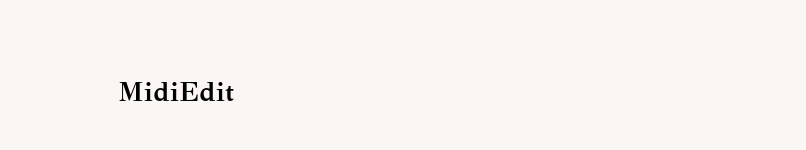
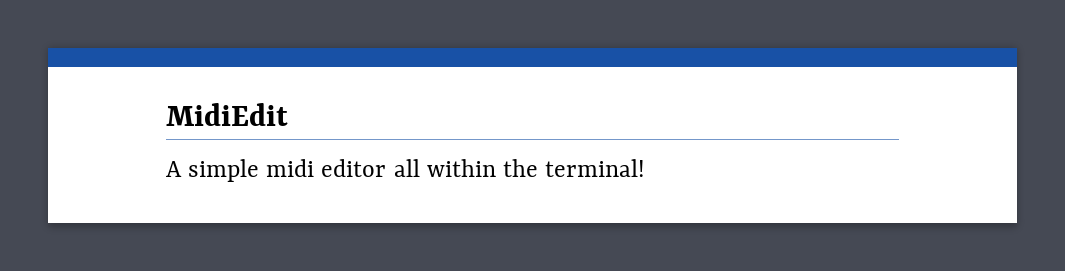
(234, 92) none -> [166,159,646,182] // A simple midi editor all within the terminal!

